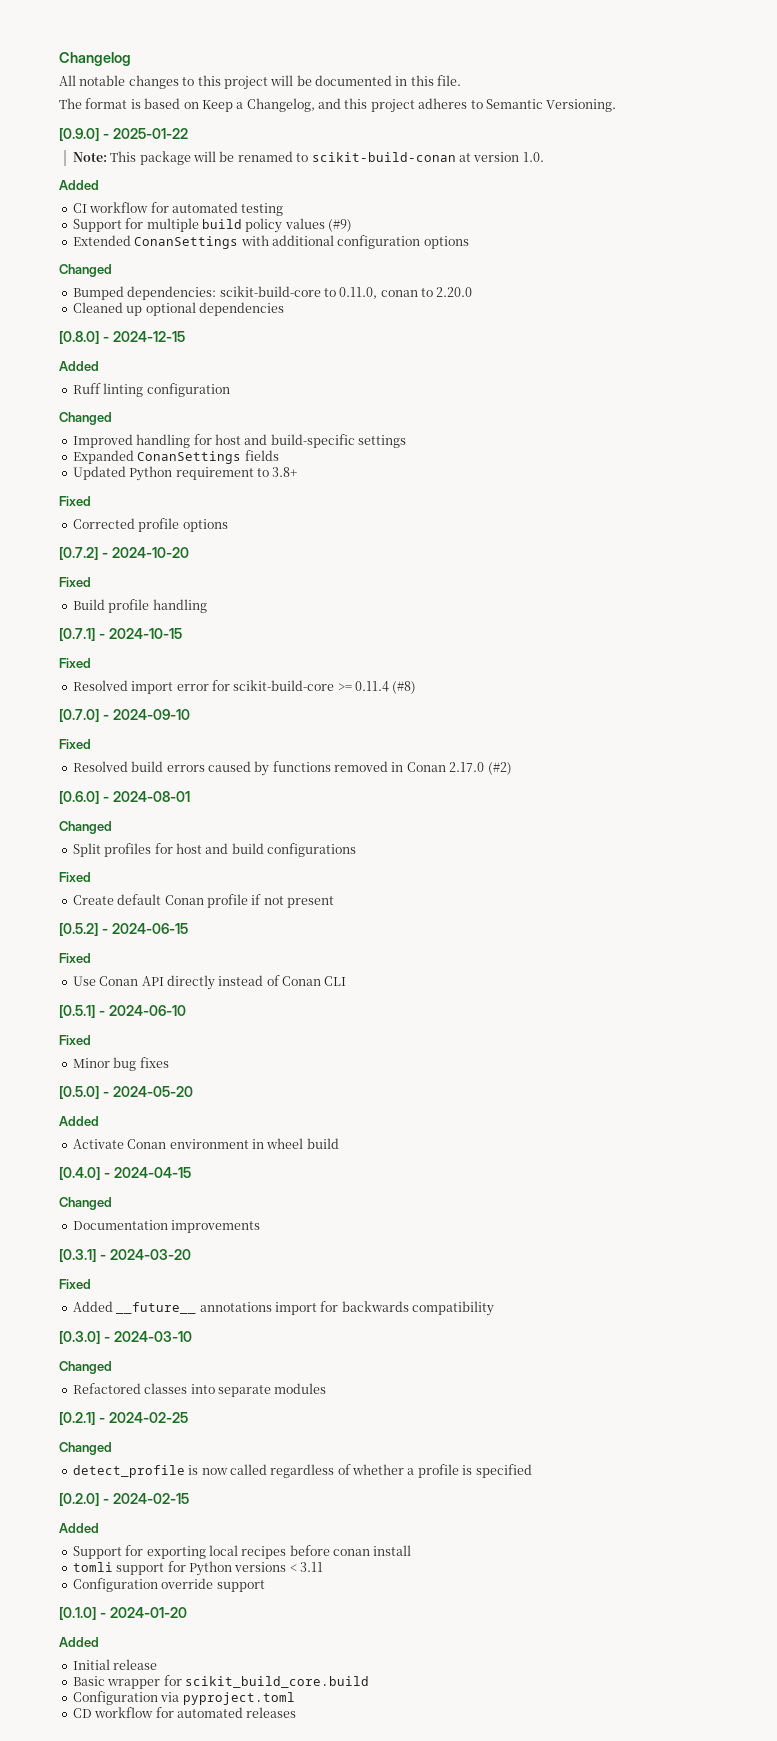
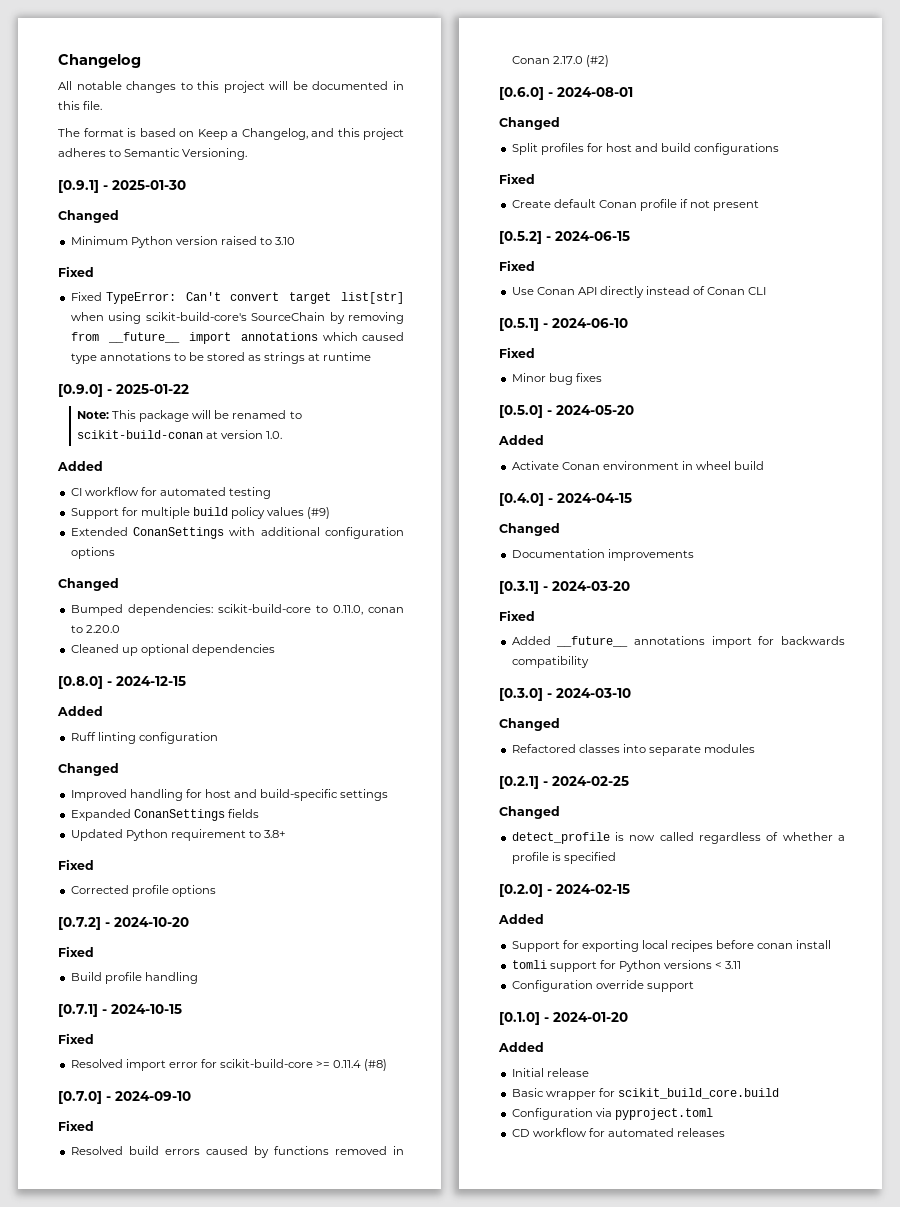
(617, 105) none -> [58,180,186,193] [58,210,119,223] [70,236,296,248] [58,266,94,277] [70,292,404,304] [70,312,404,324] [70,332,404,344] [70,352,372,364] // [0.9.1] - 2025-01-30 // Changed // Minimum Python version raised to 3.10 // Fixed // Fixed TypeError: Can't convert target list[str] when using scikit-build-core's SourceChain by removing from __future__ import annotations which caused type annotations to be stored as strings at runtime

